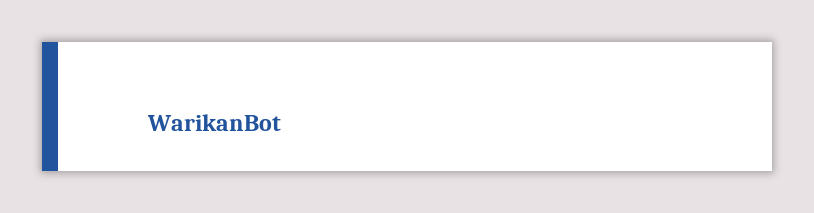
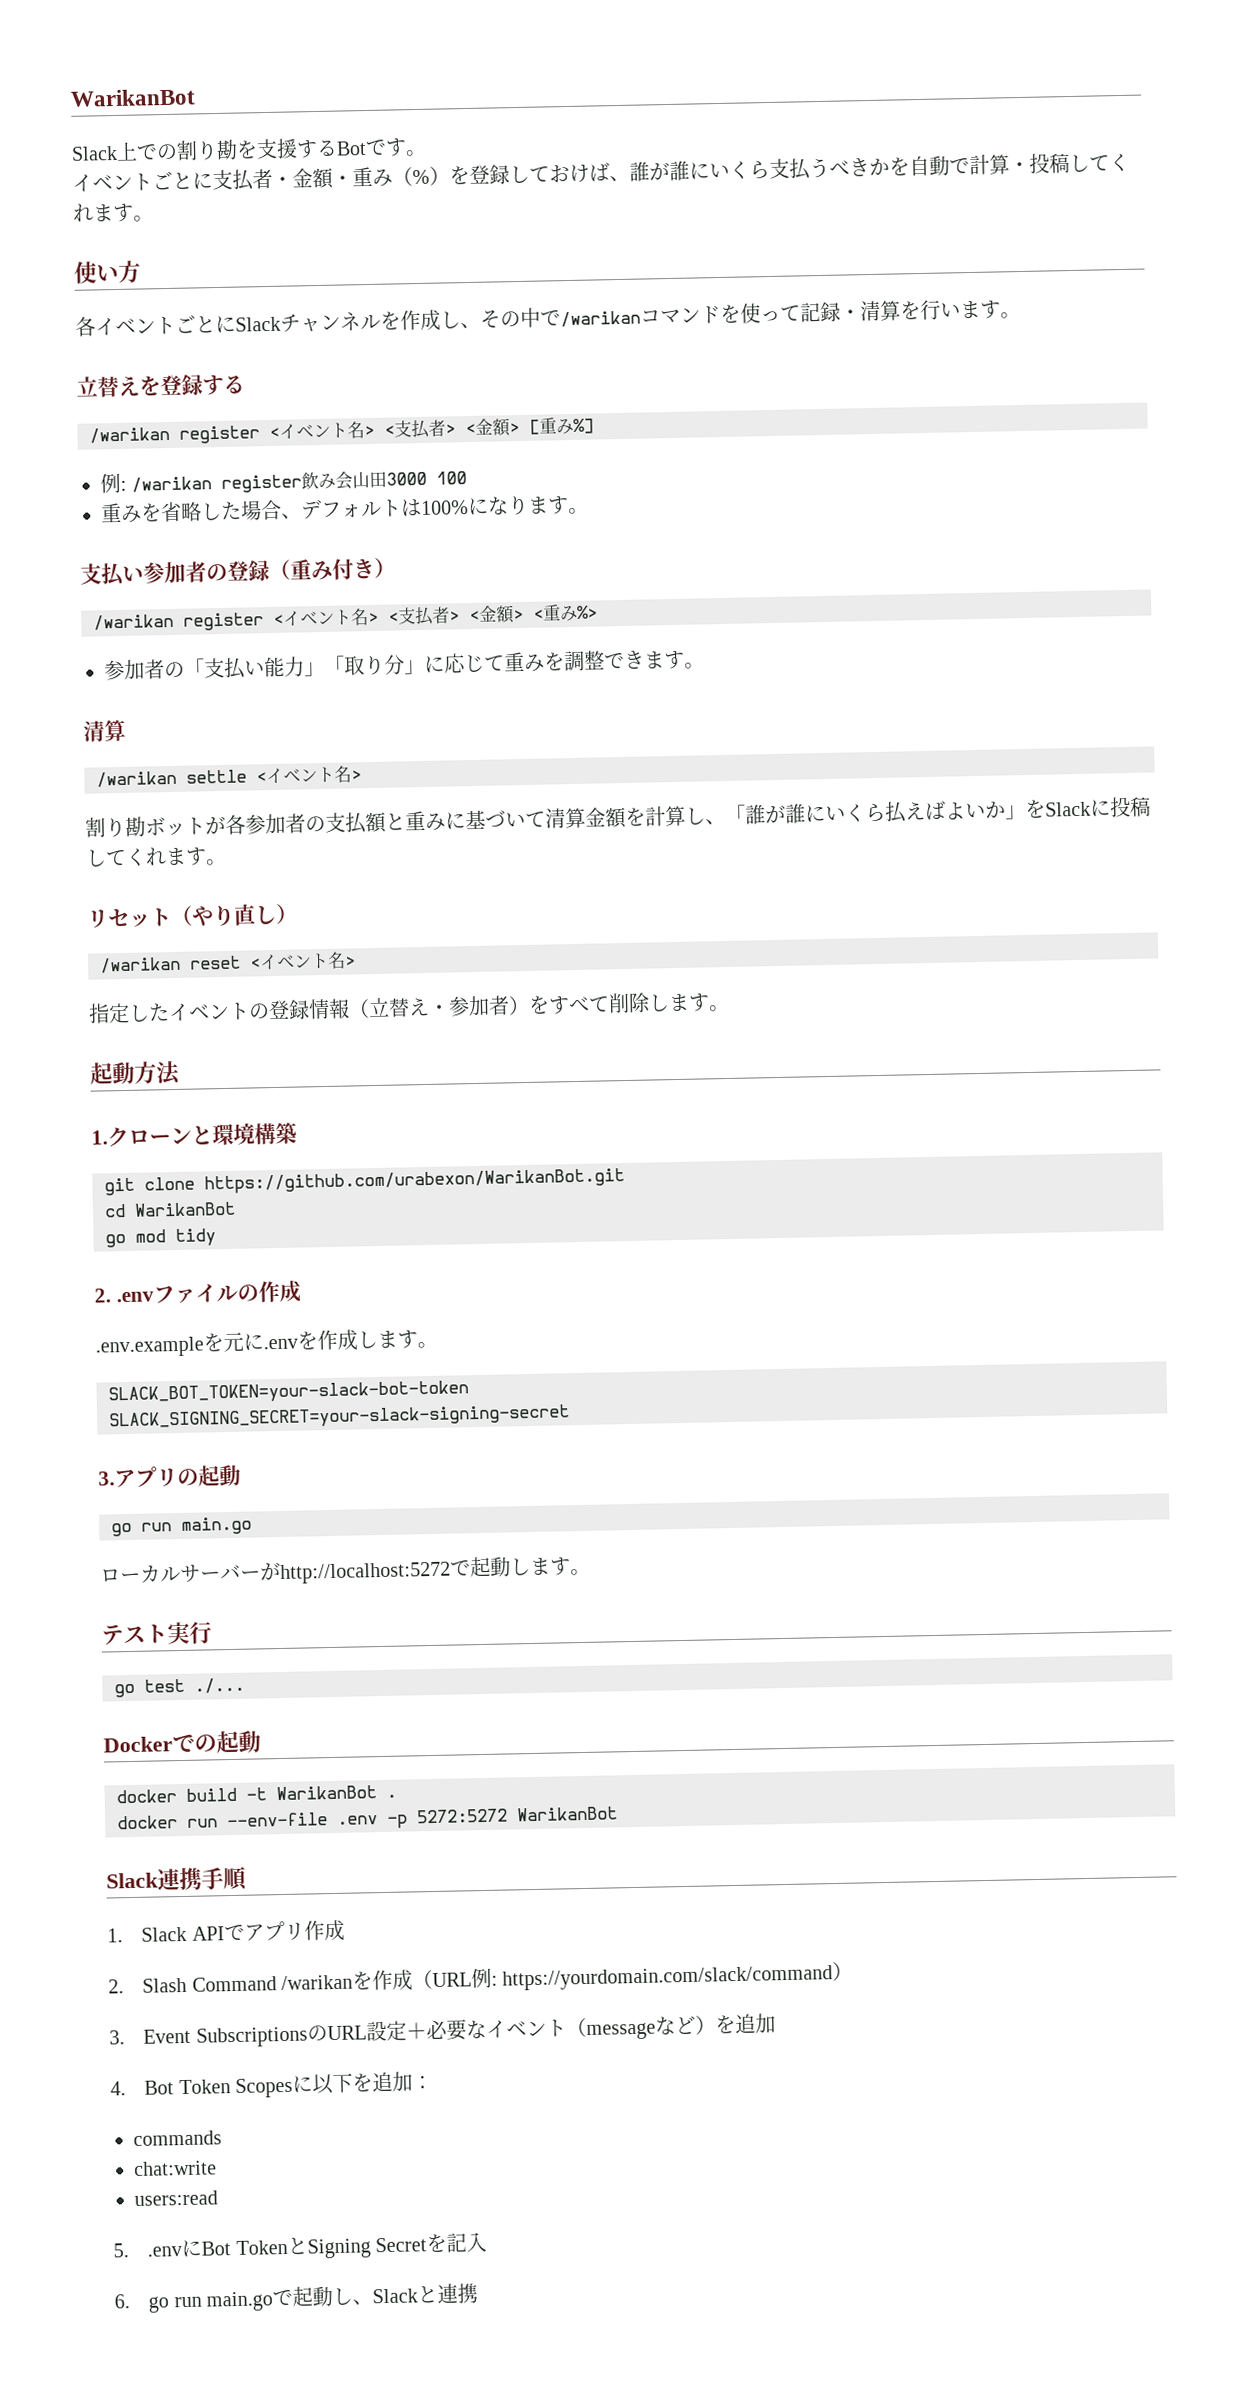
[147,114,281,131] WarikanBot -> [70,88,196,107] [71,138,427,161] [72,152,1130,192] [73,203,154,223] [74,260,141,284] [75,299,1021,337] [76,374,245,398] [89,417,594,444] [100,470,468,494] [100,495,589,523] [80,557,396,587] [93,604,598,631] [104,650,705,681] [83,719,126,742] [96,765,362,788] [85,796,1151,838] [85,847,227,867] [87,903,298,928] [100,951,356,974] [88,992,730,1024] [90,1060,181,1086] [91,1122,297,1148] [104,1168,625,1196] [104,1201,236,1218] [105,1228,216,1248] [94,1280,301,1305] [95,1329,438,1358] [108,1380,469,1405] [109,1404,570,1431] [98,1464,241,1489] [111,1516,252,1537] [100,1556,591,1584] [101,1621,212,1646] [114,1677,245,1698] [103,1730,261,1754] [116,1785,397,1804] [117,1806,618,1830] [106,1866,247,1891] [107,1919,345,1943] [108,1961,854,1994] [109,2013,776,2048] [110,2071,434,2098] [133,2130,222,2147] [133,2160,217,2177] [134,2190,218,2207] [113,2232,488,2259] [114,2283,479,2313] WarikanBot // Slack上での割り勘を支援するBotです。 // イベントごとに支払者・金額・重み（%）を登録しておけば、誰が誰にいくら支払うべきかを自動で計算・投稿してくれます。 // 使い方 // 各イベントごとにSlackチャンネルを作成し、その中で/warikanコマンドを使って記録・清算を行います。 // 立替えを登録する // /warikan register <イベント名> <支払者> <金額> [重み%] // 例: /warikan register飲み会山田3000 100 // 重みを省略した場合、デフォルトは100%になります。 // 支払い参加者の登録（重み付き） // /warikan register <イベント名> <支払者> <金額> <重み%> // 参加者の「支払い能力」「取り分」に応じて重みを調整できます。 // 清算 // /warikan settle <イベント名> // 割り勘ボットが各参加者の支払額と重みに基づいて清算金額を計算し、「誰が誰にいくら払えばよいか」をSlackに投稿してくれます。 // リセット（やり直し） // /warikan reset <イベント名> // 指定したイベントの登録情報（立替え・参加者）をすべて削除します。 // 起動方法 // 1.クローンと環境構築 // git clone https://github.com/urabexon/WarikanBot.git // cd WarikanBot // go mod tidy // 2. .envファイルの作成 // .env.exampleを元に.envを作成します。 // SLACK_BOT_TOKEN=your-slack-bot-token // SLACK_SIGNING_SECRET=your-slack-signing-secret // 3.アプリの起動 // go run main.go // ローカルサーバーがhttp://localhost:5272で起動します。 // テスト実行 // go test ./... // Dockerでの起動 // docker build -t WarikanBot . // docker run --env-file .env -p 5272:5272 WarikanBot // Slack連携手順 // 1. Slack APIでアプリ作成 // 2. Slash Command /warikanを作成（URL例: https://yourdomain.com/slack/command） // 3. Event SubscriptionsのURL設定＋必要なイベント（messageなど）を追加 // 4. Bot Token Scopesに以下を追加： // commands // chat:write // users:read // 5. .envにBot TokenとSigning Secretを記入 // 6. go run main.goで起動し、Slackと連携

